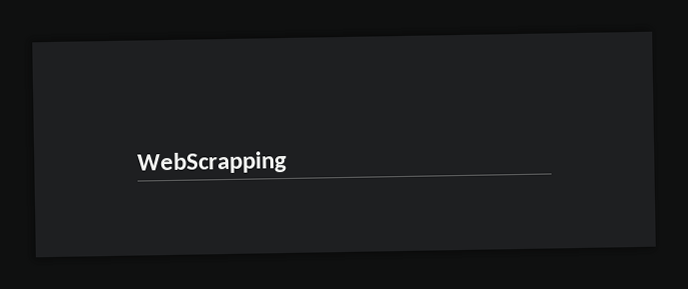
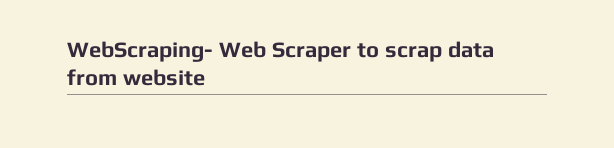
[137,150,287,175] WebScrapping -> [67,41,494,62] [67,69,205,86] WebScraping- Web Scraper to scrap data from website

